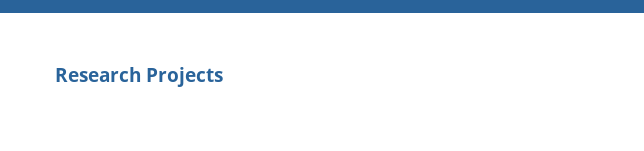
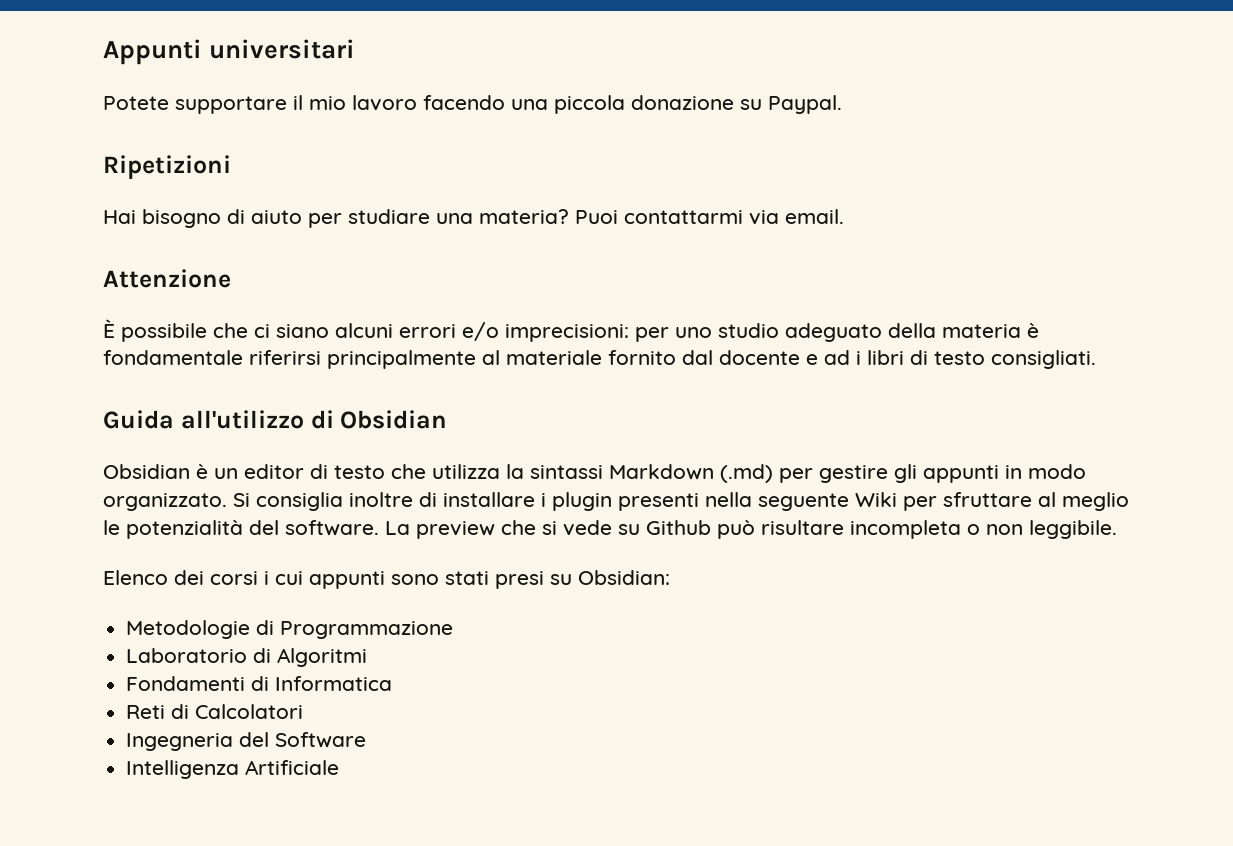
[55,67,223,87] Research Projects -> [103,39,356,65] [103,95,842,114] [103,155,231,179] [103,209,844,228] [103,269,231,288] [103,319,1039,342] [103,350,1096,369] [103,410,448,429] [103,464,1086,483] [103,492,1129,511] [103,520,1117,539] [103,570,670,589] [126,620,454,639] [126,648,368,667] [126,676,393,691] [126,704,304,719] [126,732,367,751] [126,760,340,779] Appunti universitari // Potete supportare il mio lavoro facendo una piccola donazione su Paypal. // Ripetizioni // Hai bisogno di aiuto per studiare una materia? Puoi contattarmi via email. // Attenzione // È possibile che ci siano alcuni errori e/o imprecisioni: per uno studio adeguato della materia è fondamentale riferirsi principalmente al materiale fornito dal docente e ad i libri di testo consigliati. // Guida all'utilizzo di Obsidian // Obsidian è un editor di testo che utilizza la sintassi Markdown (.md) per gestire gli appunti in modo organizzato. Si consiglia inoltre di installare i plugin presenti nella seguente Wiki per sfruttare al meglio le potenzialità del software. La preview che si vede su Github può risultare incompleta o non leggibile. // Elenco dei corsi i cui appunti sono stati presi su Obsidian: // Metodologie di Programmazione // Laboratorio di Algoritmi // Fondamenti di Informatica // Reti di Calcolatori // Ingegneria del Software // Intelligenza Artificiale

